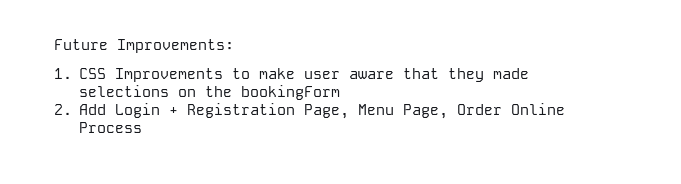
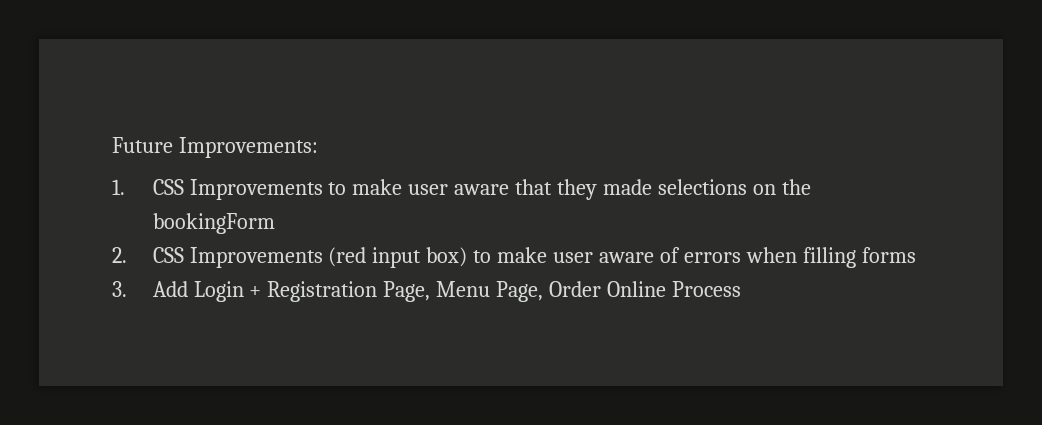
(72, 109) none -> [152,247,916,268] [112,281,127,297] CSS Improvements (red input box) to make user aware of errors when filling forms // 3.

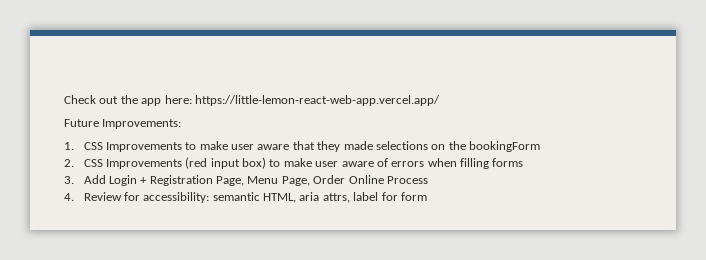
(112, 145) none -> [64,95,440,106] Check out the app here: https://little-lemon-react-web-app.vercel.app/ //
(742, 289) none -> [64,192,427,203] // 4. Review for accessibility: semantic HTML, aria attrs, label for form

